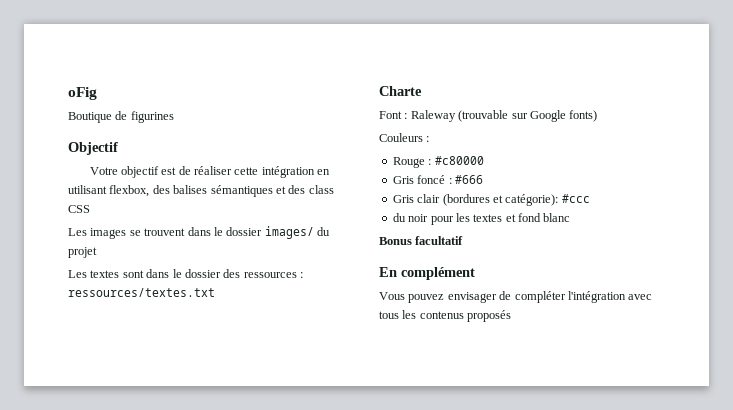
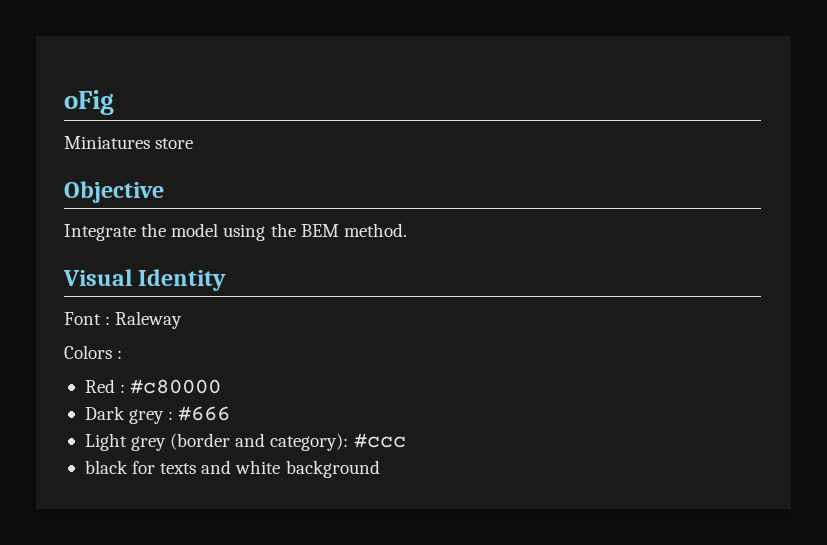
[68,111,174,123] [68,142,118,155] [89,166,331,178] [68,185,334,197] [68,205,90,213] [68,226,330,239] [68,247,97,258] [68,269,303,278] [68,288,215,297] [379,86,422,96] [379,110,598,122] [379,133,423,142] Boutique de figurines // Objectif // Votre objectif est de réaliser cette intégration en utilisant flexbox, des balises sémantiques et des class CSS // Les images se trouvent dans le dossier images/ du projet // Les textes sont dans le dossier des ressources : ressources/textes.txt // Charte // Font : Raleway (trouvable sur Google fonts) // Couleurs -> [64,136,194,149] [64,181,164,203] [64,223,407,241] [63,269,227,291] [64,311,183,329] [64,345,112,359] Miniatures store // Objective // Integrate the model using the BEM method. // Visual Identity // Font : Raleway // Colors
[392,157,425,168] Rouge -> [84,379,115,393] Red
[392,175,446,184] Gris foncé -> [84,406,165,424] Dark grey
[392,194,590,206] [392,213,571,225] [379,236,464,245] [379,267,475,280] [379,291,653,303] [379,310,512,322] Gris clair (bordures et catégorie): #ccc // du noir pour les textes et fond blanc // Bonus facultatif // En complément // Vous pouvez envisager de compléter l'intégration avec tous les contenus proposés -> [84,433,406,451] [84,460,380,478] Light grey (border and category): #ccc // black for texts and white background

